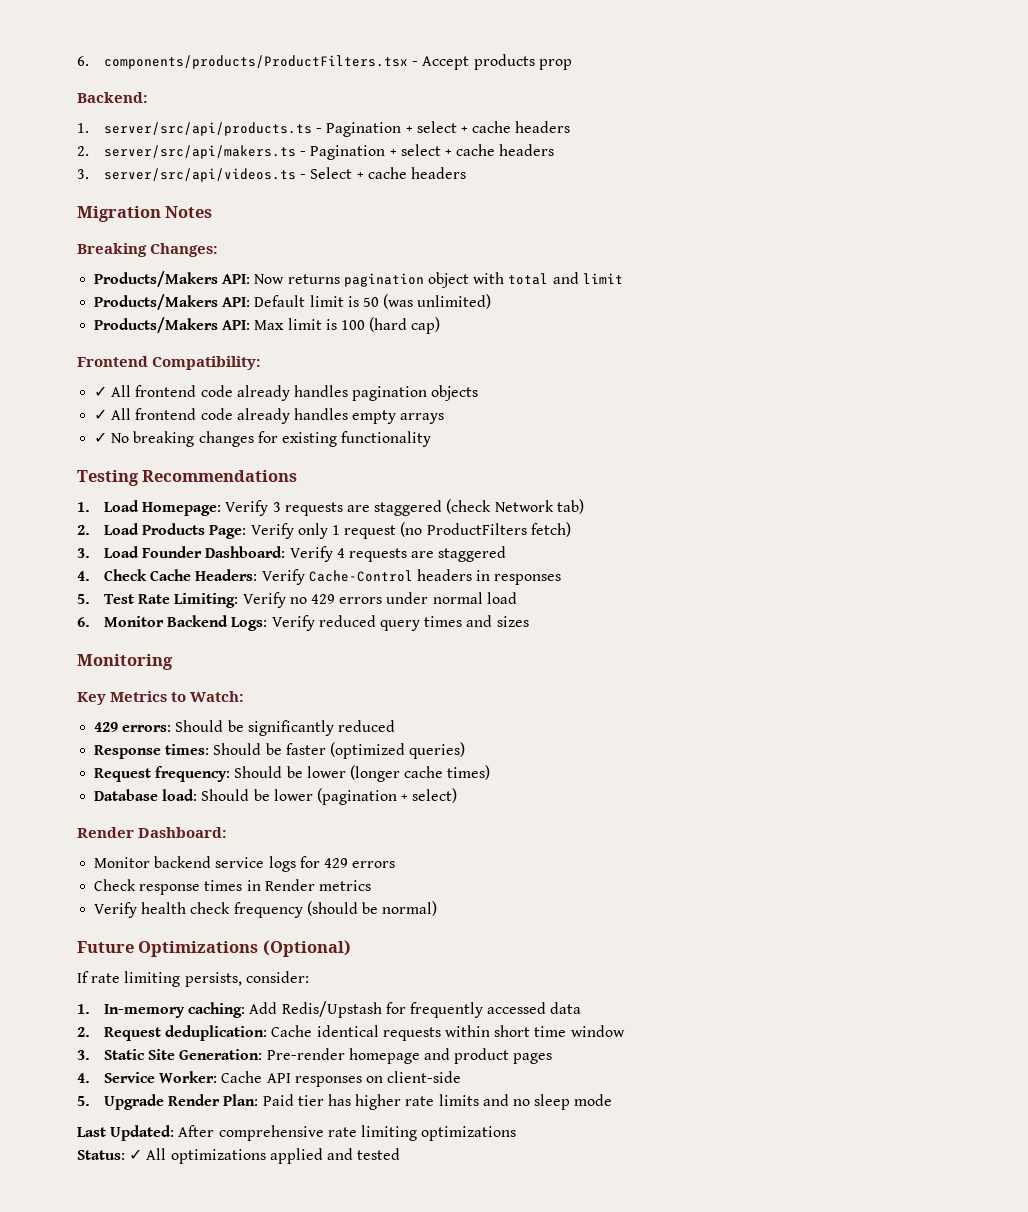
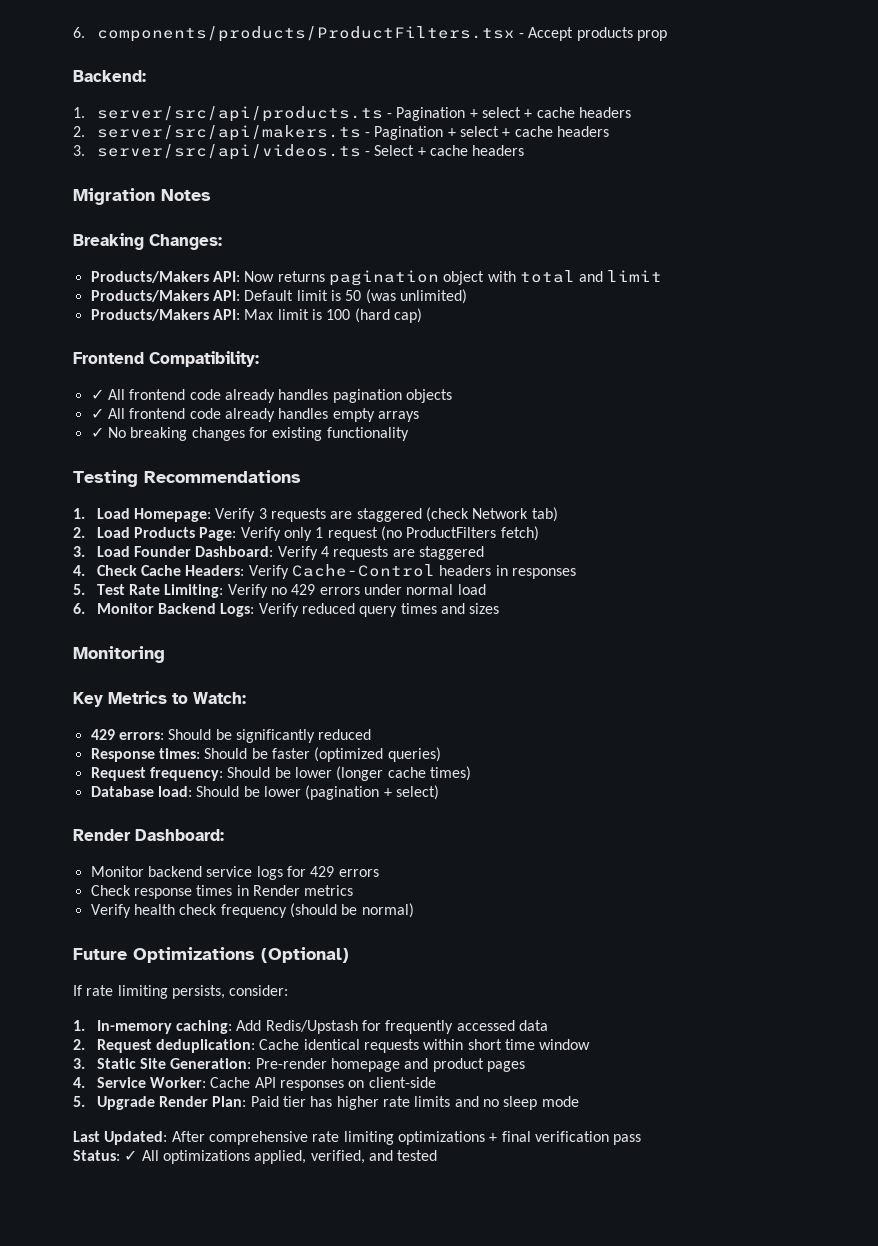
(517, 1133) none -> [489,1131,642,1145] + final verification pass
[269,1148,323,1164] applied -> [254,1150,365,1164] applied, verified,

